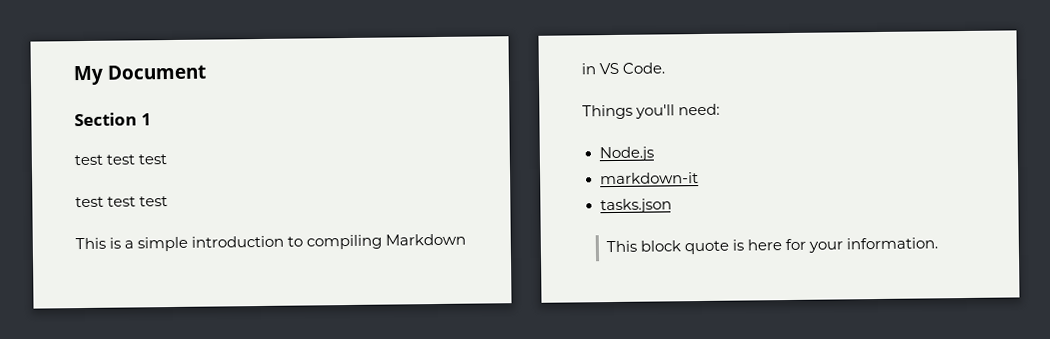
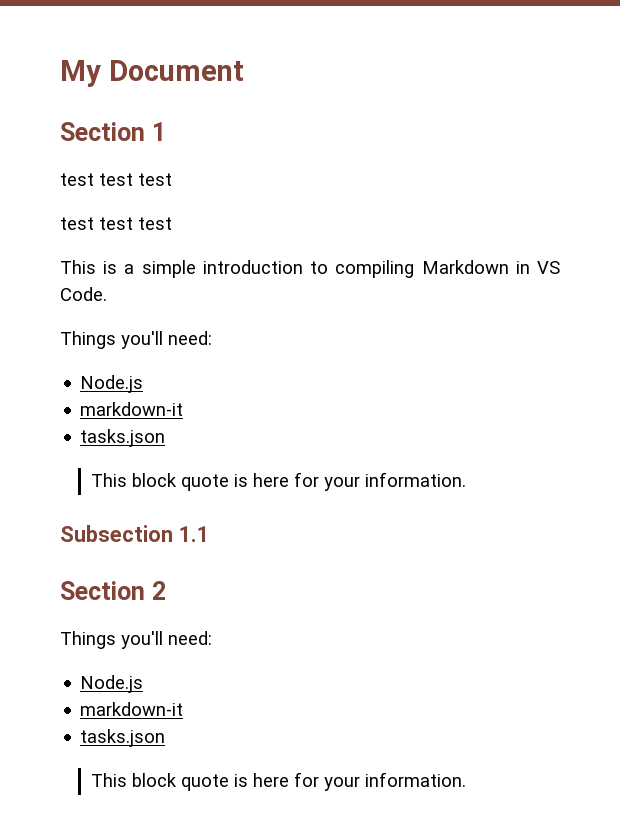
(939, 243) none -> [60,525,209,542] [60,581,166,600] [60,631,212,649] [80,675,144,693] [80,702,184,716] [80,729,166,747] [90,772,466,791] // Subsection 1.1 // Section 2 // Things you'll need: // Node.js // markdown-it // tasks.json // This block quote is here for your information.

